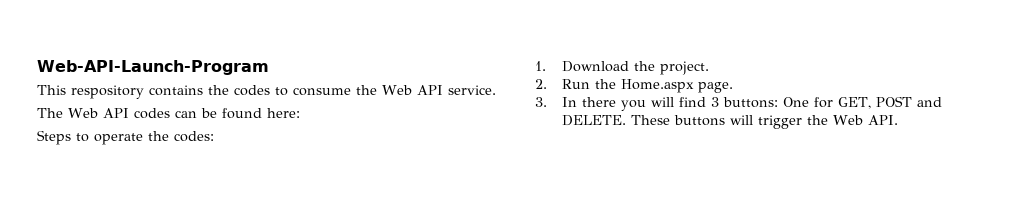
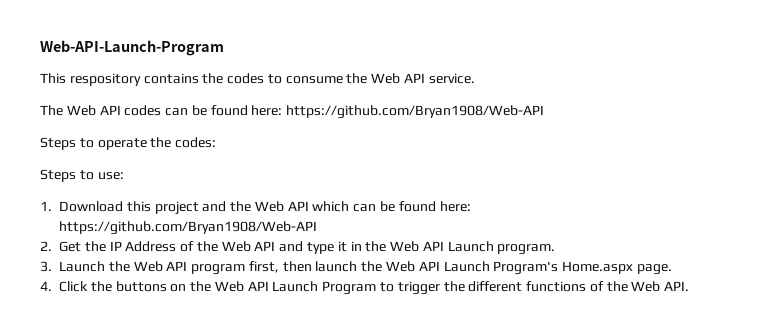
(300, 113) none -> [286,105,545,119] https://github.com/Bryan1908/Web-API
(214, 136) none -> [40,169,124,182] // Steps to use:
[634,61,710,75] [535,79,734,93] [535,96,943,111] [562,115,803,129] the project. // 2. Run the Home.aspx page. // 3. In there you will find 3 buttons: One for GET, POST and DELETE. These buttons will trigger -> [126,201,471,215] [59,221,317,235] [40,241,556,255] [40,261,672,275] [40,281,604,295] this project and the Web API which can be found here: https://github.com/Bryan1908/Web-API // 2. Get the IP Address of the Web API and type it in the Web API Launch program. // 3. Launch the Web API program first, then launch the Web API Launch Program's Home.aspx page. // 4. Click the buttons on the Web API Launch Program to trigger the different functions of

